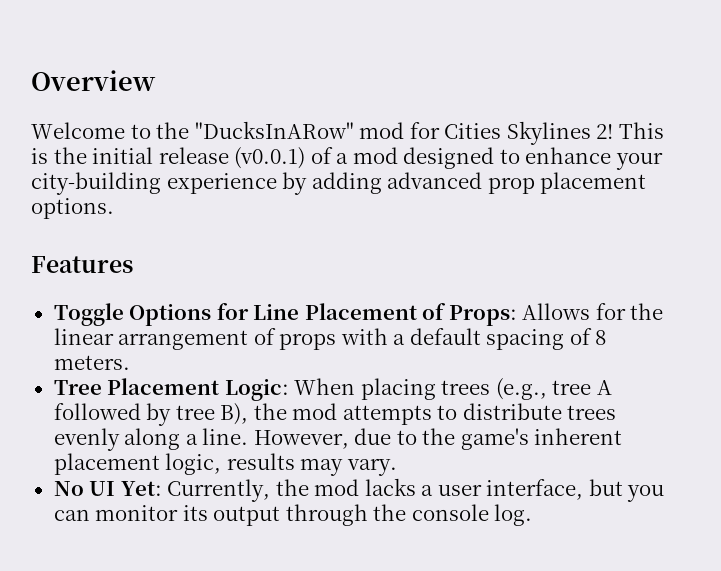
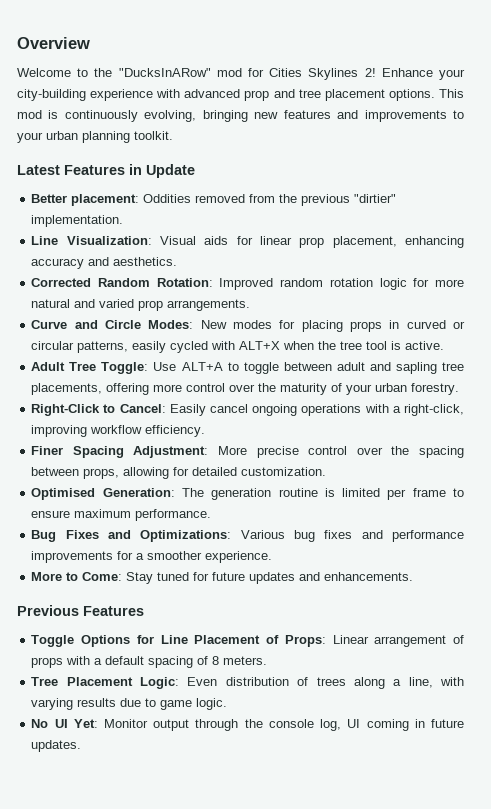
[618,122,664,139] [31,147,663,170] [31,172,647,195] [31,198,114,219] This is the initial release (v0.0.1) of a mod designed to enhance your city-building experience by adding advanced prop placement options. // -> [381,68,465,80] [17,89,464,101] [17,110,465,122] [17,131,173,143] [17,164,195,178] [31,194,397,206] [31,215,124,227] [31,236,464,248] [31,257,178,269] [31,278,464,290] [31,299,251,311] [31,320,465,332] [31,341,445,353] [31,362,464,374] [31,383,460,395] [31,404,464,416] [31,425,206,437] [31,446,464,458] [31,467,327,479] [31,488,465,500] [31,509,212,521] [31,530,464,542] [31,551,273,563] [31,572,414,584] [17,605,79,616] Enhance your city-building experience with advanced prop and tree placement options. This mod is continuously evolving, bringing new features and improvements to your urban planning toolkit. // Latest Features in Update // Better placement: Oddities removed from the previous "dirtier" implementation. // Line Visualization: Visual aids for linear prop placement, enhancing accuracy and aesthetics. // Corrected Random Rotation: Improved random rotation logic for more natural and varied prop arrangements. // Curve and Circle Modes: New modes for placing props in curved or circular patterns, easily cycled with ALT+X when the tree tool is active. // Adult Tree Toggle: Use ALT+A to toggle between adult and sapling tree placements, offering more control over the maturity of your urban forestry. // Right-Click to Cancel: Easily cancel ongoing operations with a right-click, improving workflow efficiency. // Finer Spacing Adjustment: More precise control over the spacing between props, allowing for detailed customization. // Optimised Generation: The generation routine is limited per frame to ensure maximum performance. // Bug Fixes and Optimizations: Various bug fixes and performance improvements for a smoother experience. // More to Come: Stay tuned for future updates and enhancements. // Previous
[522,303,664,320] [53,328,114,345] Allows for the linear -> [332,635,369,644] Linear
[294,378,612,400] [53,403,617,426] [53,428,623,451] [53,453,397,476] [53,478,665,502] [53,504,533,526] When placing trees (e.g., tree A followed by tree B), the mod attempts to distribute trees evenly along a line. However, due to the game's inherent placement logic, results may vary. // No UI Yet: Currently, the mod lacks a user interface, but you can monitor its output through the console log. -> [187,677,464,689] [31,698,228,710] [31,719,465,731] [31,740,82,752] Even distribution of trees along a line, with varying results due to game logic. // No UI Yet: Monitor output through the console log, UI coming in future updates.

